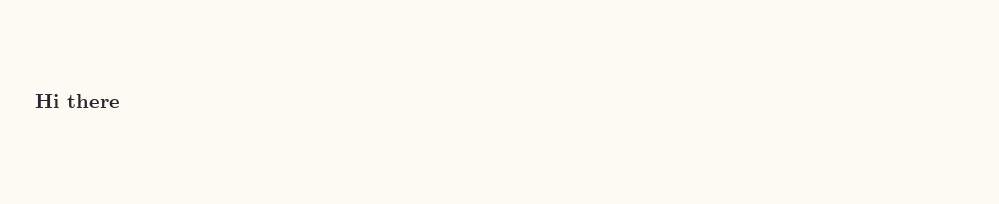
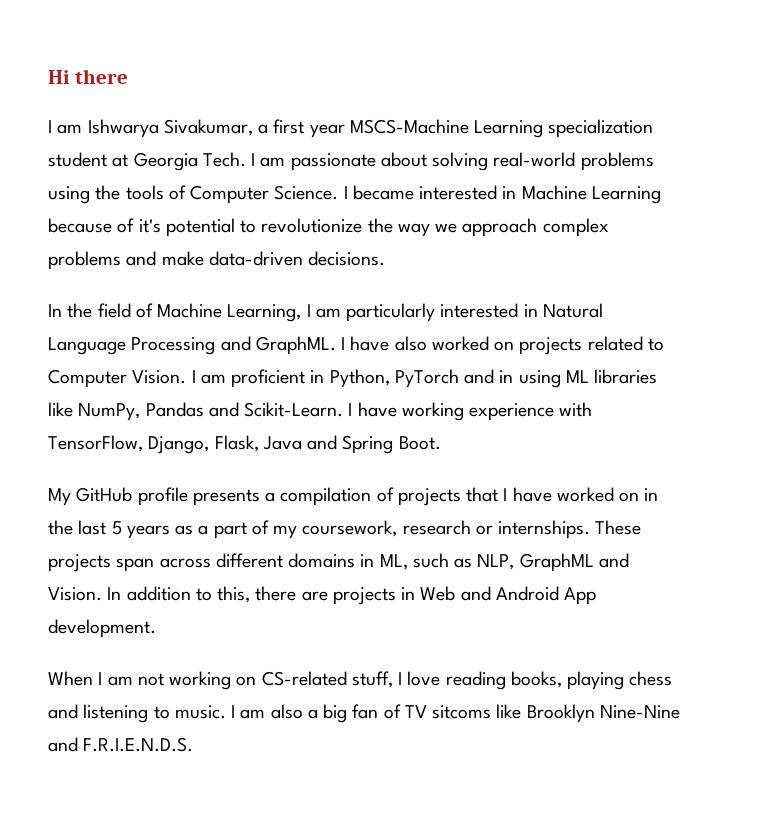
(120, 101) none -> [48,119,654,138] [48,152,654,171] [48,185,661,204] [48,218,609,237] [48,251,386,270] [48,303,603,322] [48,336,664,355] [48,369,658,388] [48,402,593,421] [48,435,441,454] [48,487,659,506] [48,520,642,539] [48,553,629,572] [48,586,597,605] [48,619,156,638] [48,671,673,690] [48,704,680,723] [48,737,194,752] // I am Ishwarya Sivakumar, a first year MSCS-Machine Learning specialization student at Georgia Tech. I am passionate about solving real-world problems using the tools of Computer Science. I became interested in Machine Learning because of it's potential to revolutionize the way we approach complex problems and make data-driven decisions. // In the field of Machine Learning, I am particularly interested in Natural Language Processing and GraphML. I have also worked on projects related to Computer Vision. I am proficient in Python, PyTorch and in using ML libraries like NumPy, Pandas and Scikit-Learn. I have working experience with TensorFlow, Django, Flask, Java and Spring Boot. // My GitHub profile presents a compilation of projects that I have worked on in the last 5 years as a part of my coursework, research or internships. These projects span across different domains in ML, such as NLP, GraphML and Vision. In addition to this, there are projects in Web and Android App development. // When I am not working on CS-related stuff, I love reading books, playing chess and listening to music. I am also a big fan of TV sitcoms like Brooklyn Nine-Nine and F.R.I.E.N.D.S.

